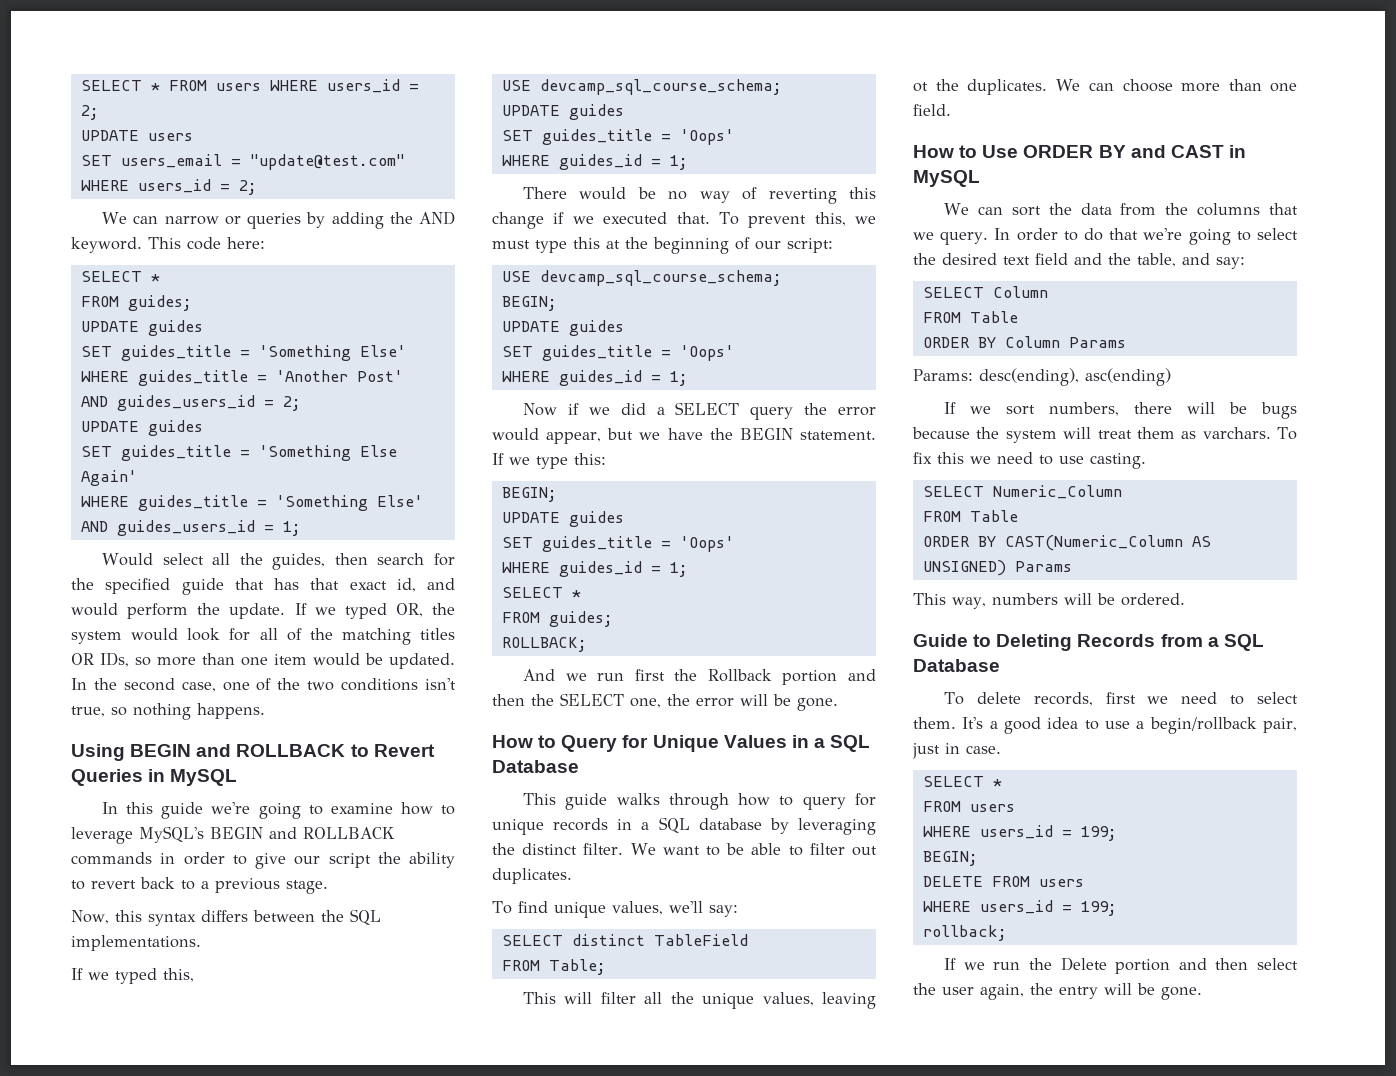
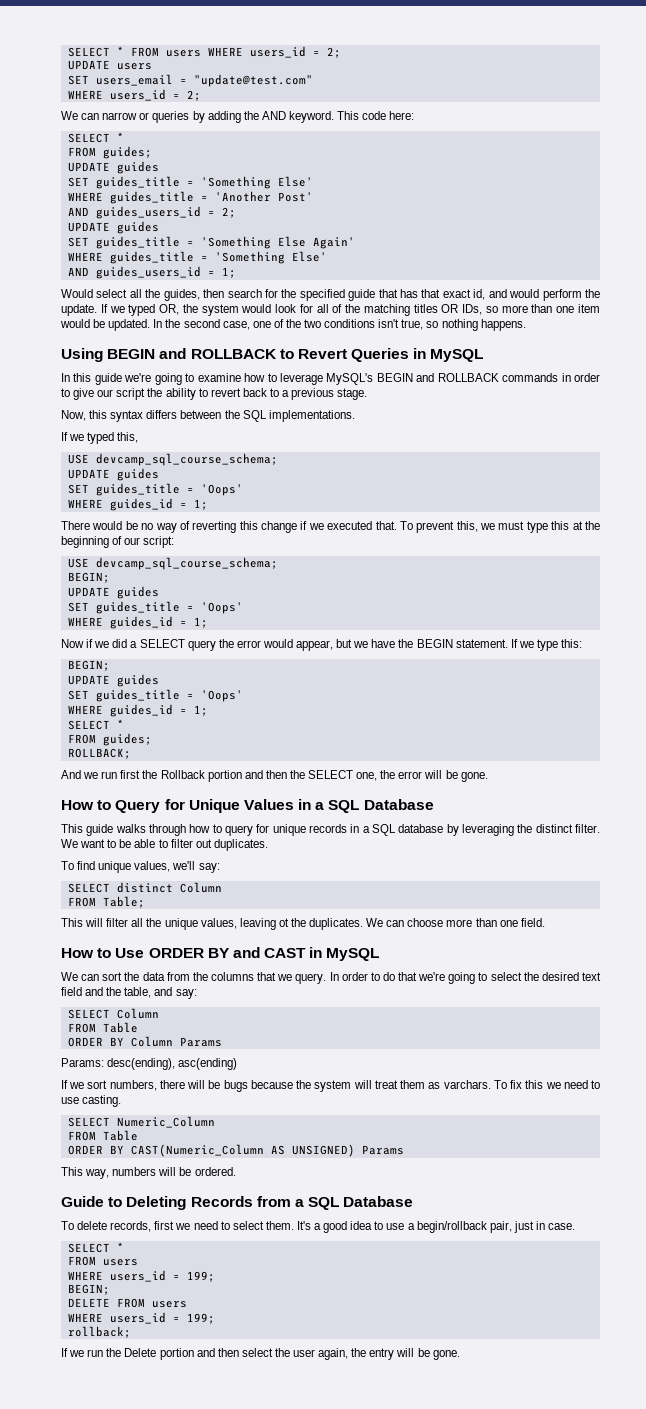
[653,934,748,946] TableField -> [179,882,222,893] Column

